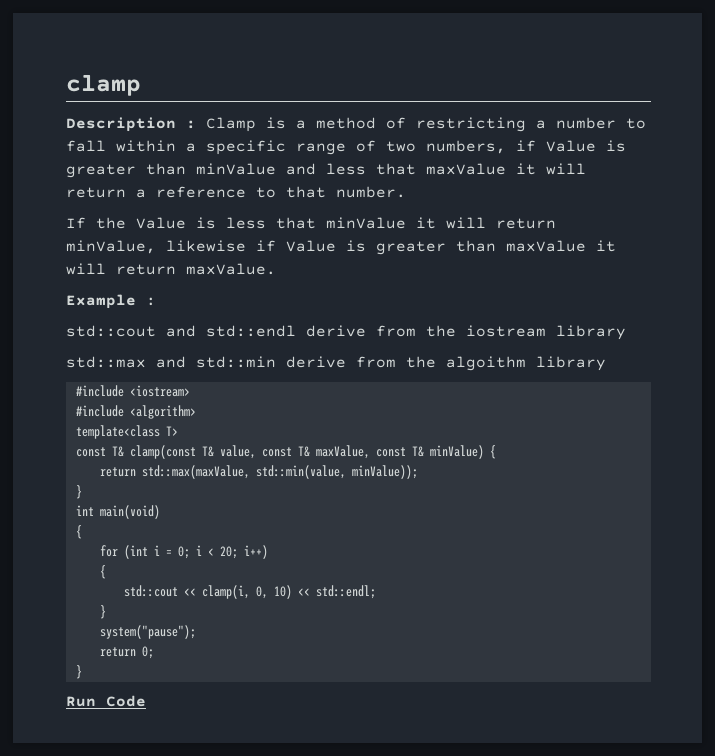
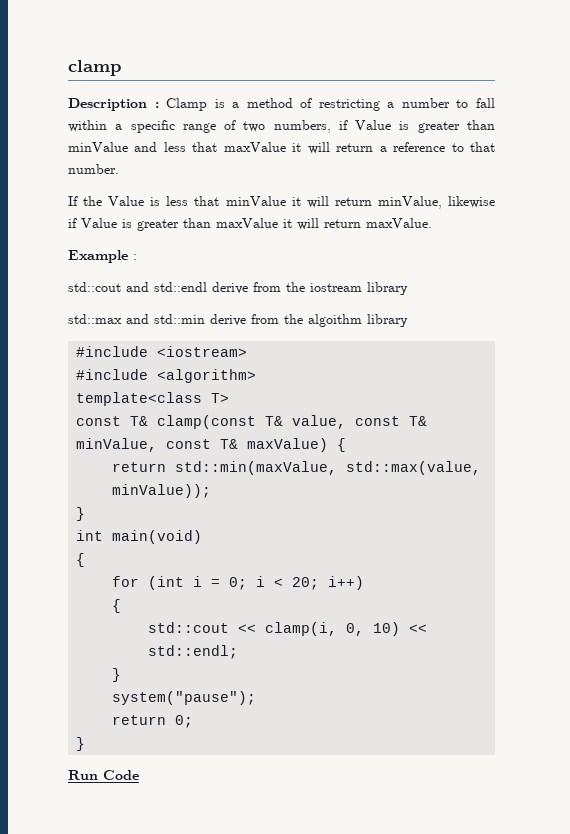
[315,445,484,459] maxValue, const T& minValue) -> [76,438,329,452] minValue, const T& maxValue)
[141,465,346,479] std::max(maxValue, std::min(value, -> [175,461,482,475] std::min(maxValue, std::max(value,

